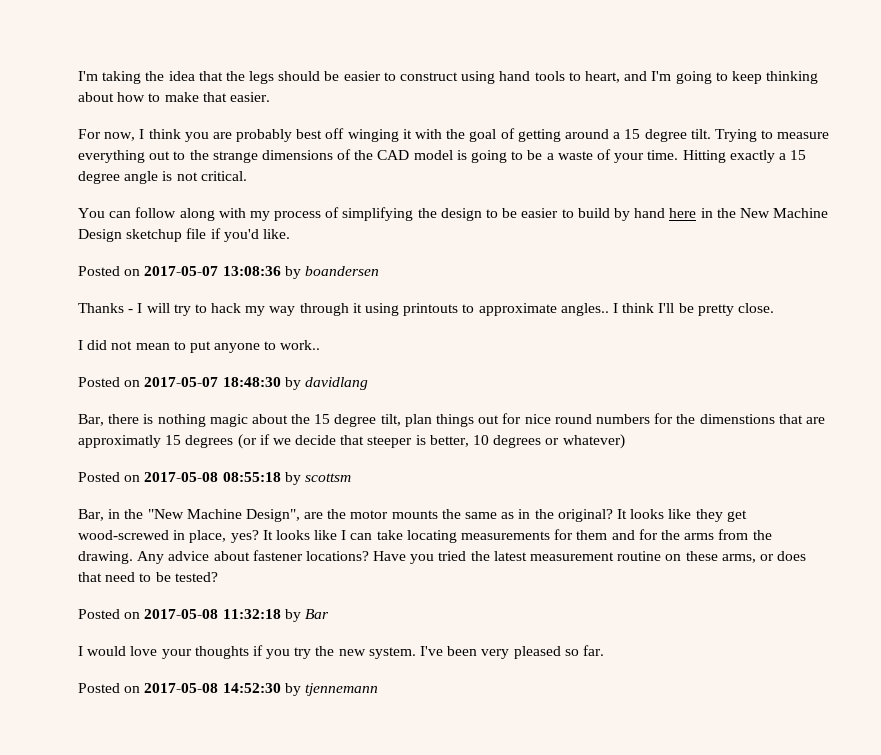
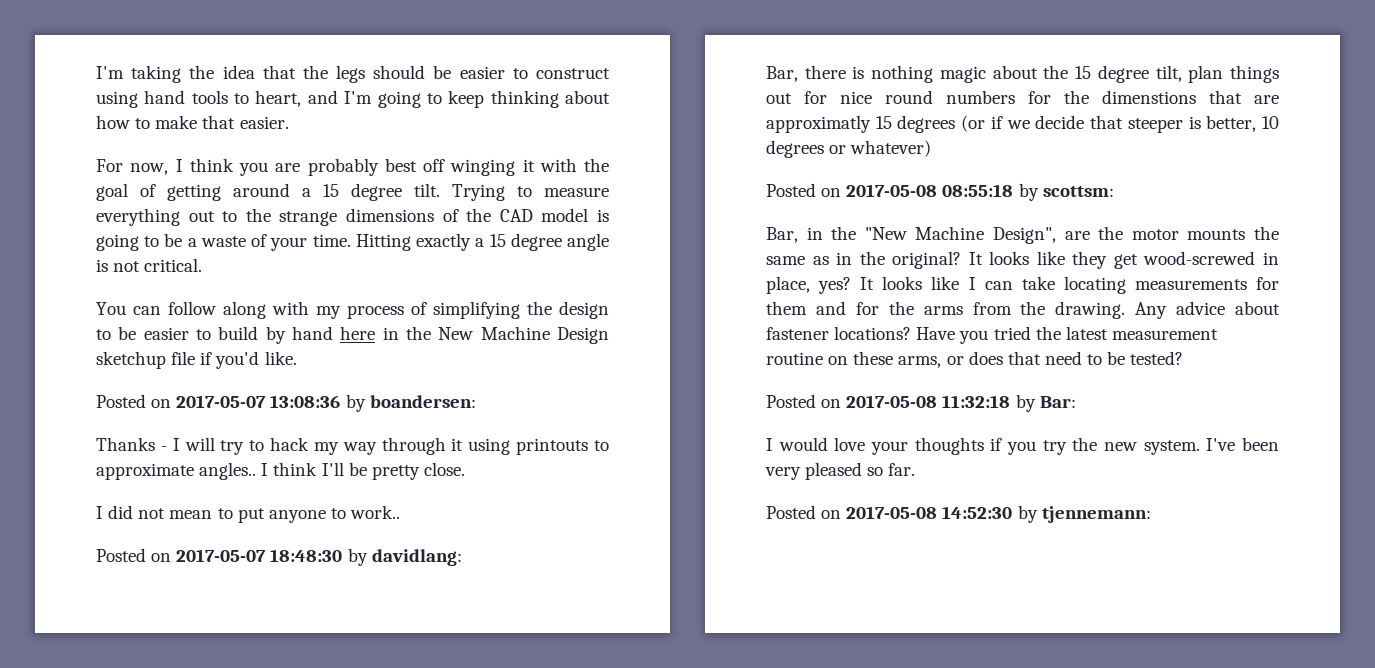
[304,266,379,276] boandersen -> [369,395,476,408] boandersen:
[304,377,368,390] davidlang -> [371,549,462,566] davidlang:
[304,473,351,482] scottsm -> [1042,186,1114,197] scottsm:
[304,609,329,619] Bar -> [1039,396,1076,408] Bar:
[304,683,378,696] tjennemann -> [1041,506,1151,523] tjennemann:

